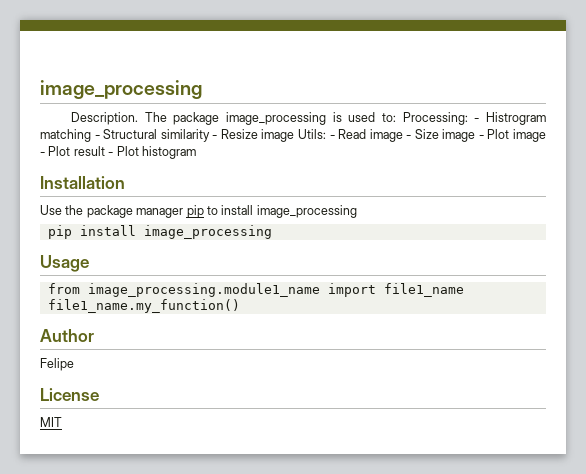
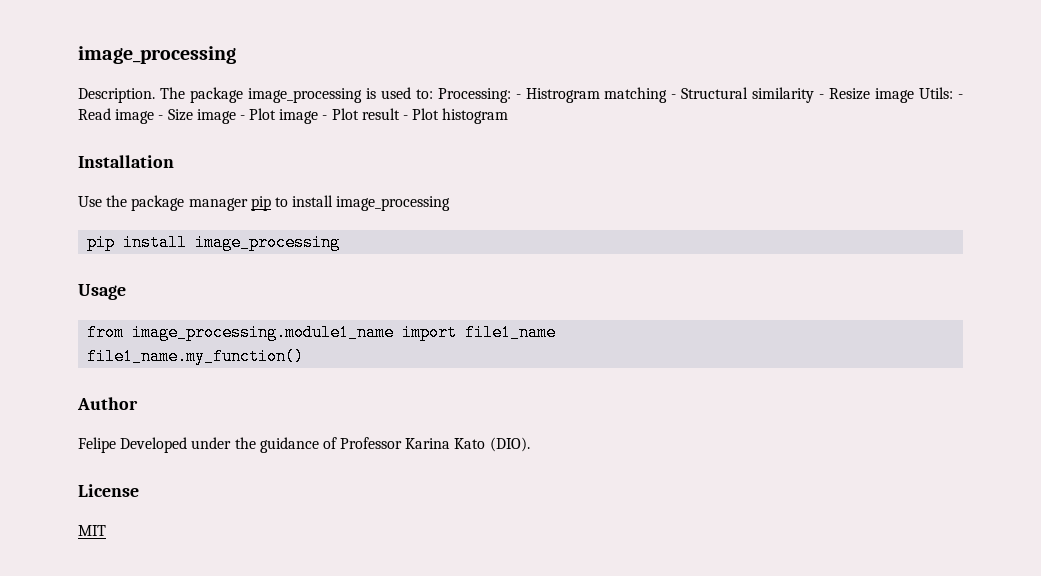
(74, 364) none -> [120,437,530,453] Developed under the guidance of Professor Karina Kato (DIO).

